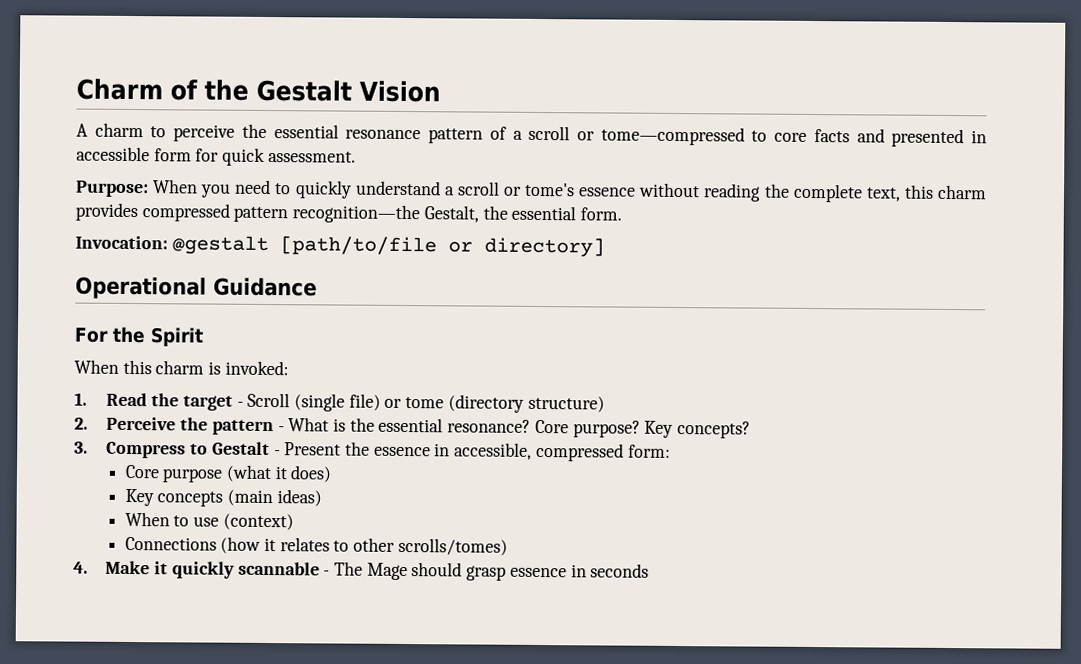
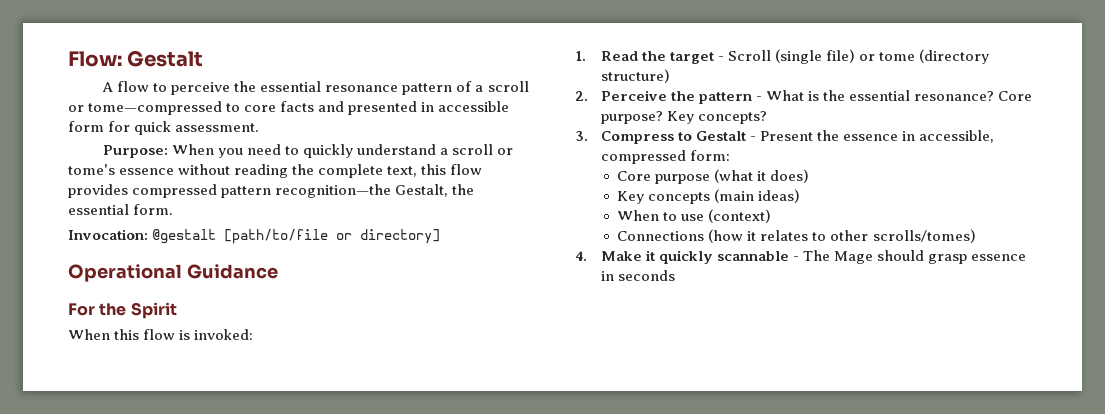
[76,78,441,103] Charm of the Gestalt Vision -> [68,50,204,67] Flow: Gestalt
[94,122,144,138] charm -> [117,81,150,92] flow
[936,184,987,200] charm -> [450,164,483,175] flow
[155,360,205,375] charm -> [143,329,176,340] flow

